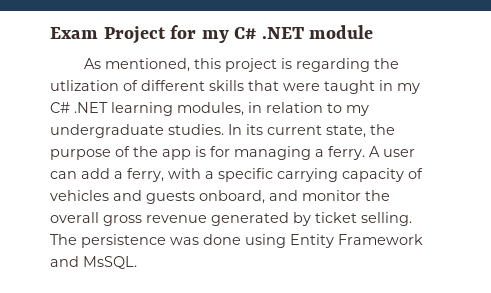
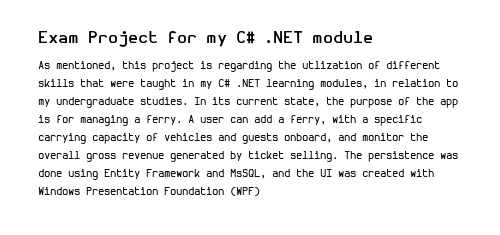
[83,256,137,269] MsSQL. -> [230,169,434,179] [38,187,260,196] MsSQL, and the UI was created with Windows Presentation Foundation (WPF)

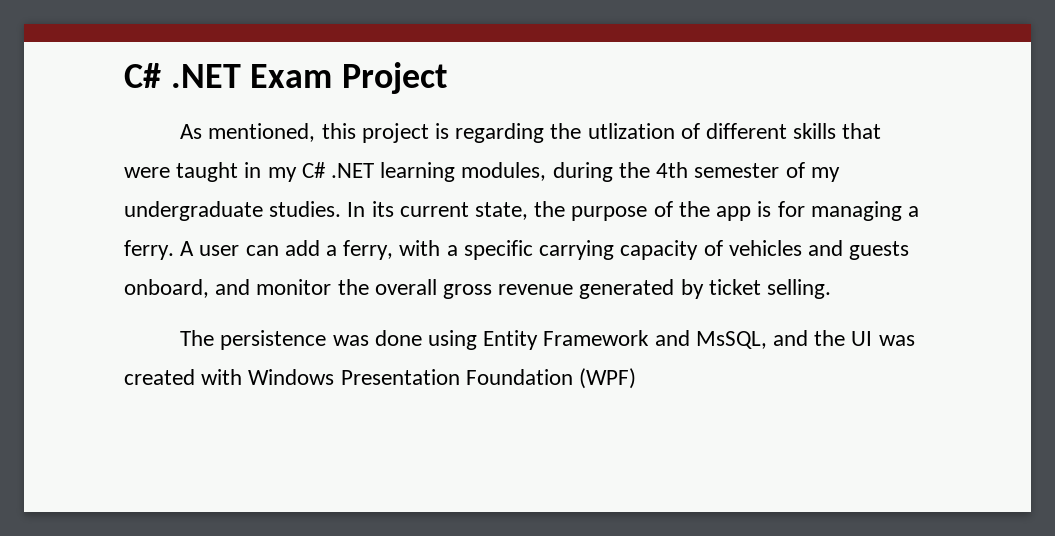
(38, 37) none -> [124,63,241,88] C# .NET
[167,31,373,47] for my C# .NET module -> (448, 78) none
[374,79,458,87] in relation to -> [552,162,805,182] during the 4th semester of
(338, 156) none -> (832, 289) //

